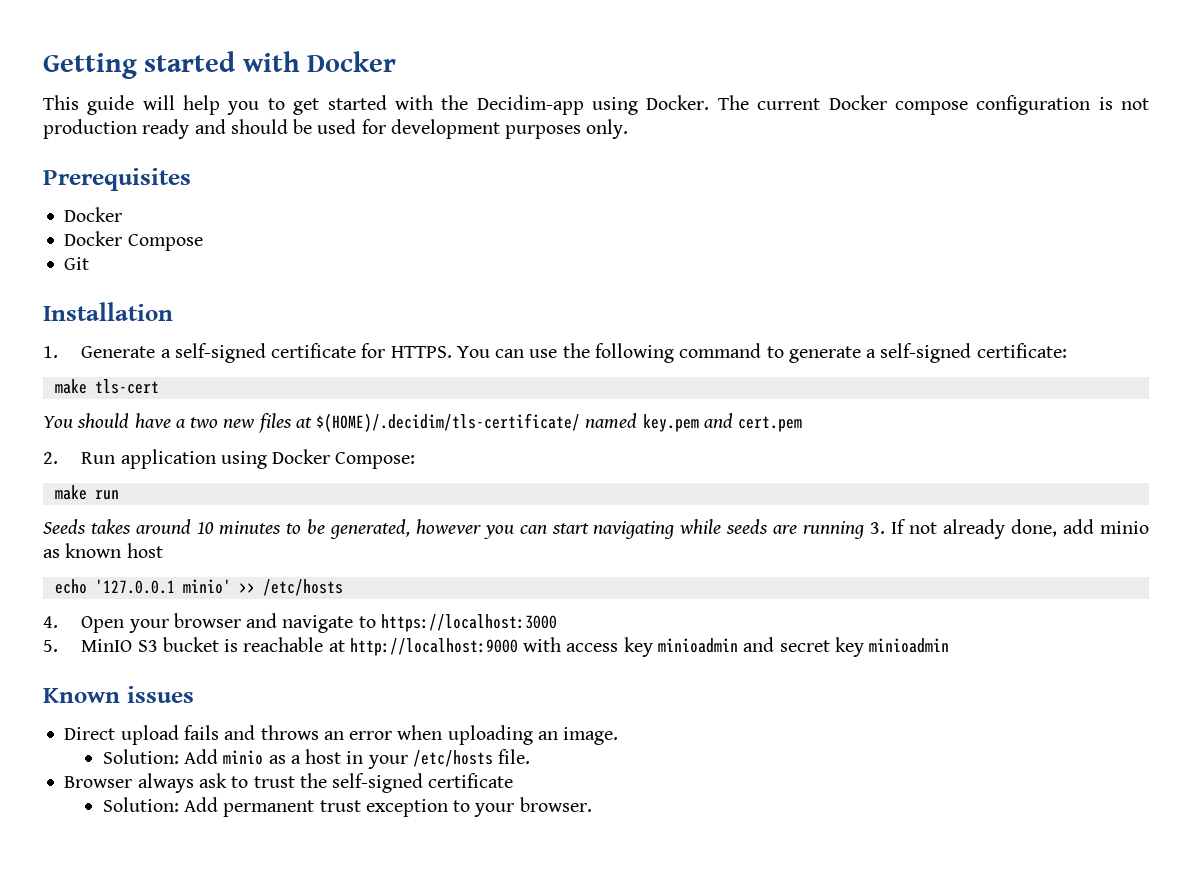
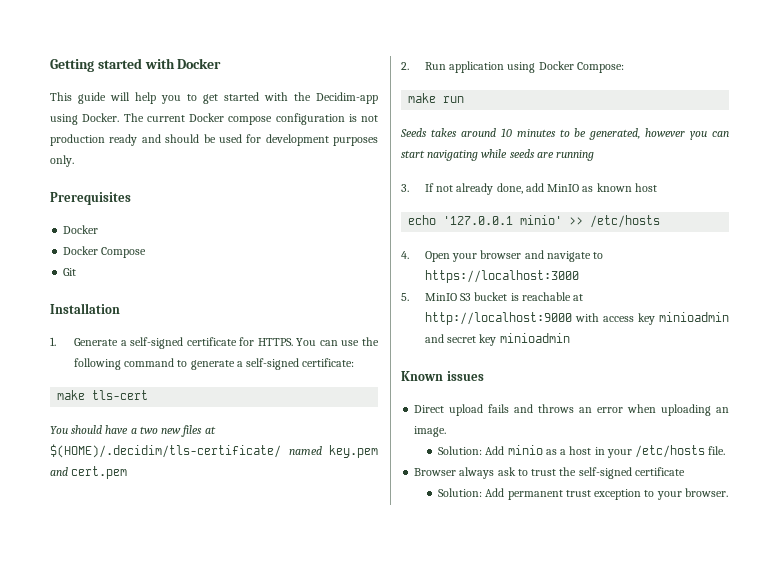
(865, 530) none -> (595, 155) //
[1099,521,1149,534] minio -> [547,184,580,192] MinIO

